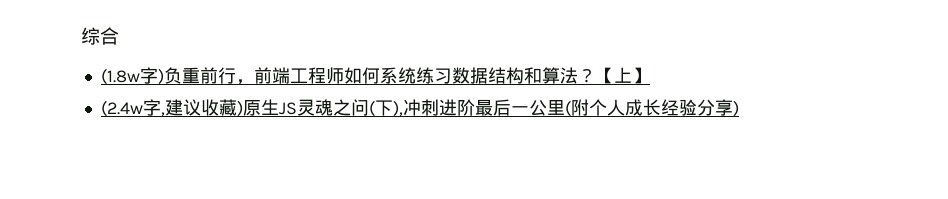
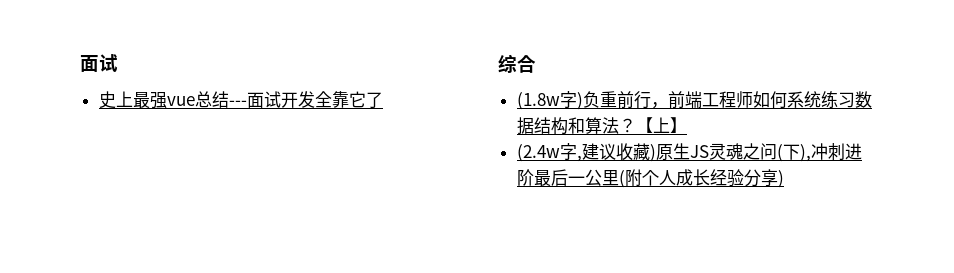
(81, 36) none -> [80,54,118,72] [98,91,383,109] 面试 // 史上最强vue总结---面试开发全靠它了 //

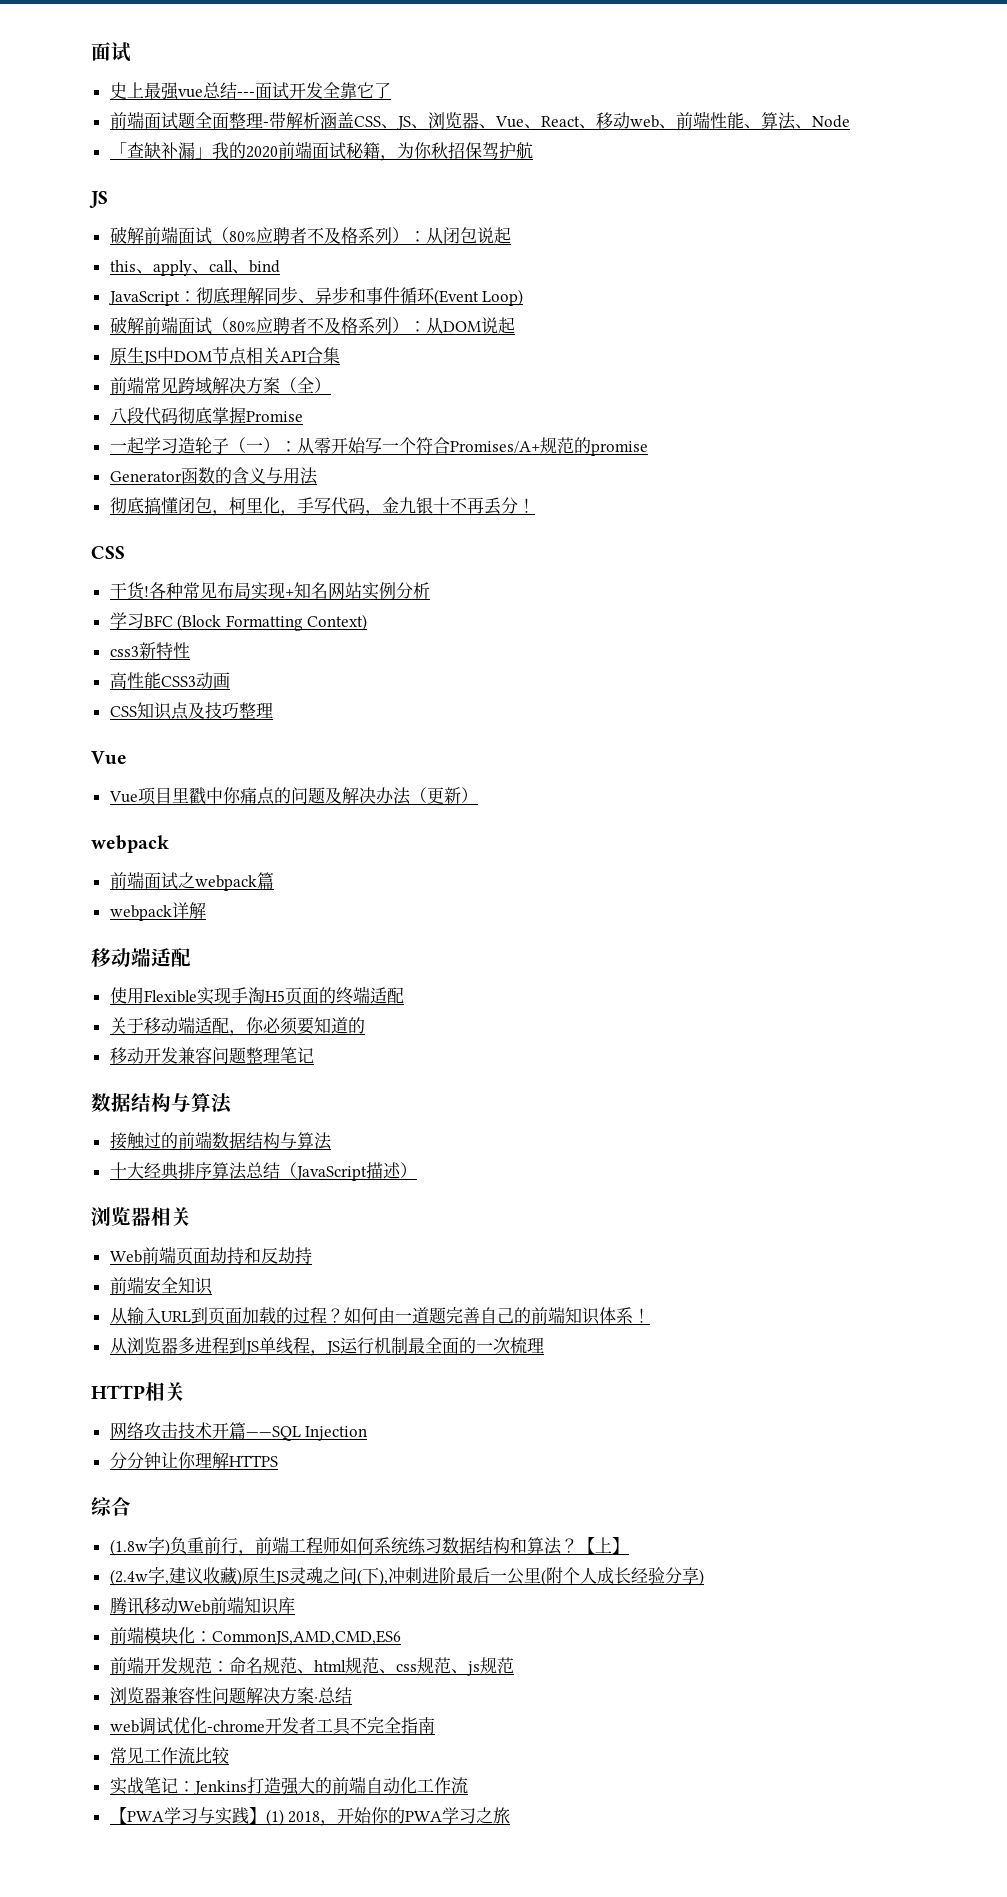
(383, 100) none -> [109,111,850,130] [109,141,533,161] [89,191,108,208] [109,226,511,245] [109,260,280,276] [107,286,524,306] [109,316,515,335] [109,347,340,365] [109,376,331,395] [109,407,303,425] [109,437,648,456] [109,467,318,485] [109,497,535,516] [91,546,125,559] [109,582,430,600] [109,612,368,631] [109,642,190,660] [109,672,230,689] [109,702,273,720] [91,751,127,765] [108,787,478,805] [91,835,169,853] [109,871,274,891] [109,902,206,921] [91,947,191,967] [109,986,404,1005] [109,1016,365,1036] [109,1047,314,1064] [91,1092,232,1114] [109,1131,332,1150] [109,1162,417,1181] [91,1207,191,1226] [109,1246,312,1265] [109,1276,213,1295] [109,1306,650,1325] [109,1337,544,1356] [91,1382,185,1401] [109,1422,368,1441] [109,1452,278,1469] // 前端面试题全面整理-带解析涵盖CSS、JS、浏览器、Vue、React、移动web、前端性能、算法、Node // 「查缺补漏」我的2020前端面试秘籍，为你秋招保驾护航 // JS // 破解前端面试（80%应聘者不及格系列）：从闭包说起 // this、apply、call、bind // JavaScript：彻底理解同步、异步和事件循环(Event Loop) // 破解前端面试（80%应聘者不及格系列）：从DOM说起 // 原生JS中DOM节点相关API合集 // 前端常见跨域解决方案（全） // 八段代码彻底掌握Promise // 一起学习造轮子（一）：从零开始写一个符合Promises/A+规范的promise // Generator函数的含义与用法 // 彻底搞懂闭包，柯里化，手写代码，金九银十不再丢分！ // CSS // 干货!各种常见布局实现+知名网站实例分析 // 学习BFC (Block Formatting Context) // css3新特性 // 高性能CSS3动画 // CSS知识点及技巧整理 // Vue // Vue项目里戳中你痛点的问题及解决办法（更新） // webpack // 前端面试之webpack篇 // webpack详解 // 移动端适配 // 使用Flexible实现手淘H5页面的终端适配 // 关于移动端适配，你必须要知道的 // 移动开发兼容问题整理笔记 // 数据结构与算法 // 接触过的前端数据结构与算法 // 十大经典排序算法总结（JavaScript描述） // 浏览器相关 // Web前端页面劫持和反劫持 // 前端安全知识 // 从输入URL到页面加载的过程？如何由一道题完善自己的前端知识体系！ // 从浏览器多进程到JS单线程，JS运行机制最全面的一次梳理 // HTTP相关 // 网络攻击技术开篇——SQL Injection // 分分钟让你理解HTTPS
(784, 179) none -> [109,1596,295,1615] [109,1626,401,1645] [109,1656,514,1676] [109,1687,352,1704] [109,1717,435,1735] [109,1747,230,1764] [109,1776,468,1795] [109,1807,511,1826] // 腾讯移动Web前端知识库 // 前端模块化：CommonJS,AMD,CMD,ES6 // 前端开发规范：命名规范、html规范、css规范、js规范 // 浏览器兼容性问题解决方案·总结 // web调试优化-chrome开发者工具不完全指南 // 常见工作流比较 // 实战笔记：Jenkins打造强大的前端自动化工作流 // 【PWA学习与实践】(1) 2018，开始你的PWA学习之旅

